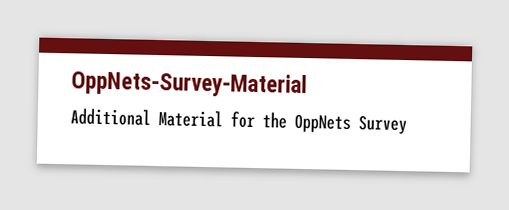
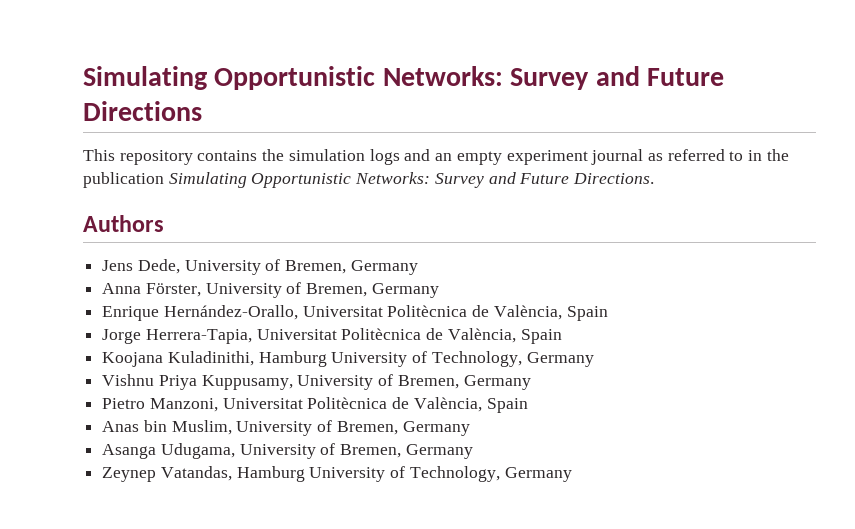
[71,70,308,99] [70,108,407,135] OppNets-Survey-Material // Additional Material for the OppNets Survey -> [83,66,725,90] [83,101,202,121] [83,149,789,165] [83,172,655,188] [83,215,164,232] [102,259,418,275] [102,282,439,298] [102,305,608,321] [102,328,562,344] [102,351,594,367] [102,374,531,390] [102,397,528,413] [102,420,470,436] [102,443,473,459] [102,466,572,482] Simulating Opportunistic Networks: Survey and Future Directions // This repository contains the simulation logs and an empty experiment journal as referred to in the publication Simulating Opportunistic Networks: Survey and Future Directions. // Authors // Jens Dede, University of Bremen, Germany // Anna Förster, University of Bremen, Germany // Enrique Hernández-Orallo, Universitat Politècnica de València, Spain // Jorge Herrera-Tapia, Universitat Politècnica de València, Spain // Koojana Kuladinithi, Hamburg University of Technology, Germany // Vishnu Priya Kuppusamy, University of Bremen, Germany // Pietro Manzoni, Universitat Politècnica de València, Spain // Anas bin Muslim, University of Bremen, Germany // Asanga Udugama, University of Bremen, Germany // Zeynep Vatandas, Hamburg University of Technology, Germany

